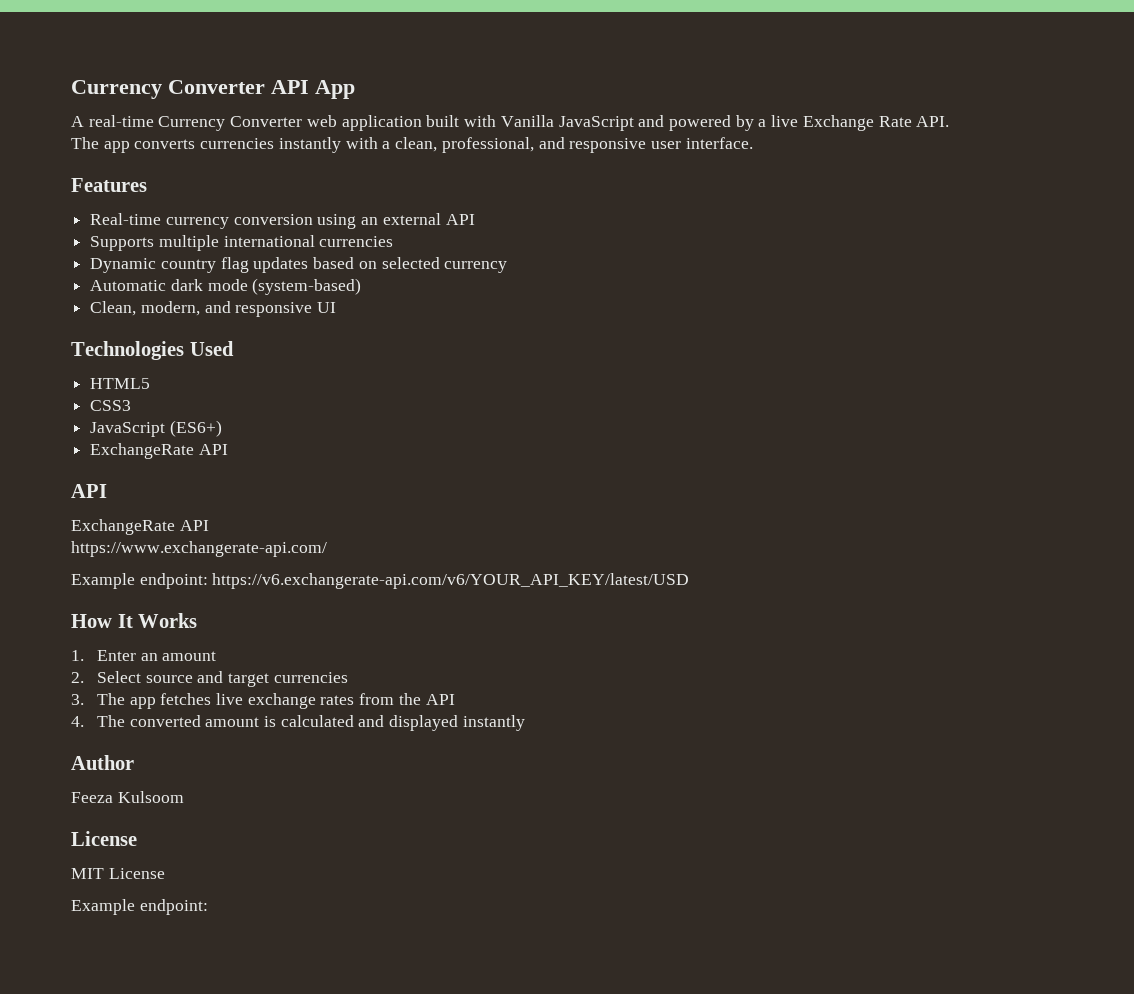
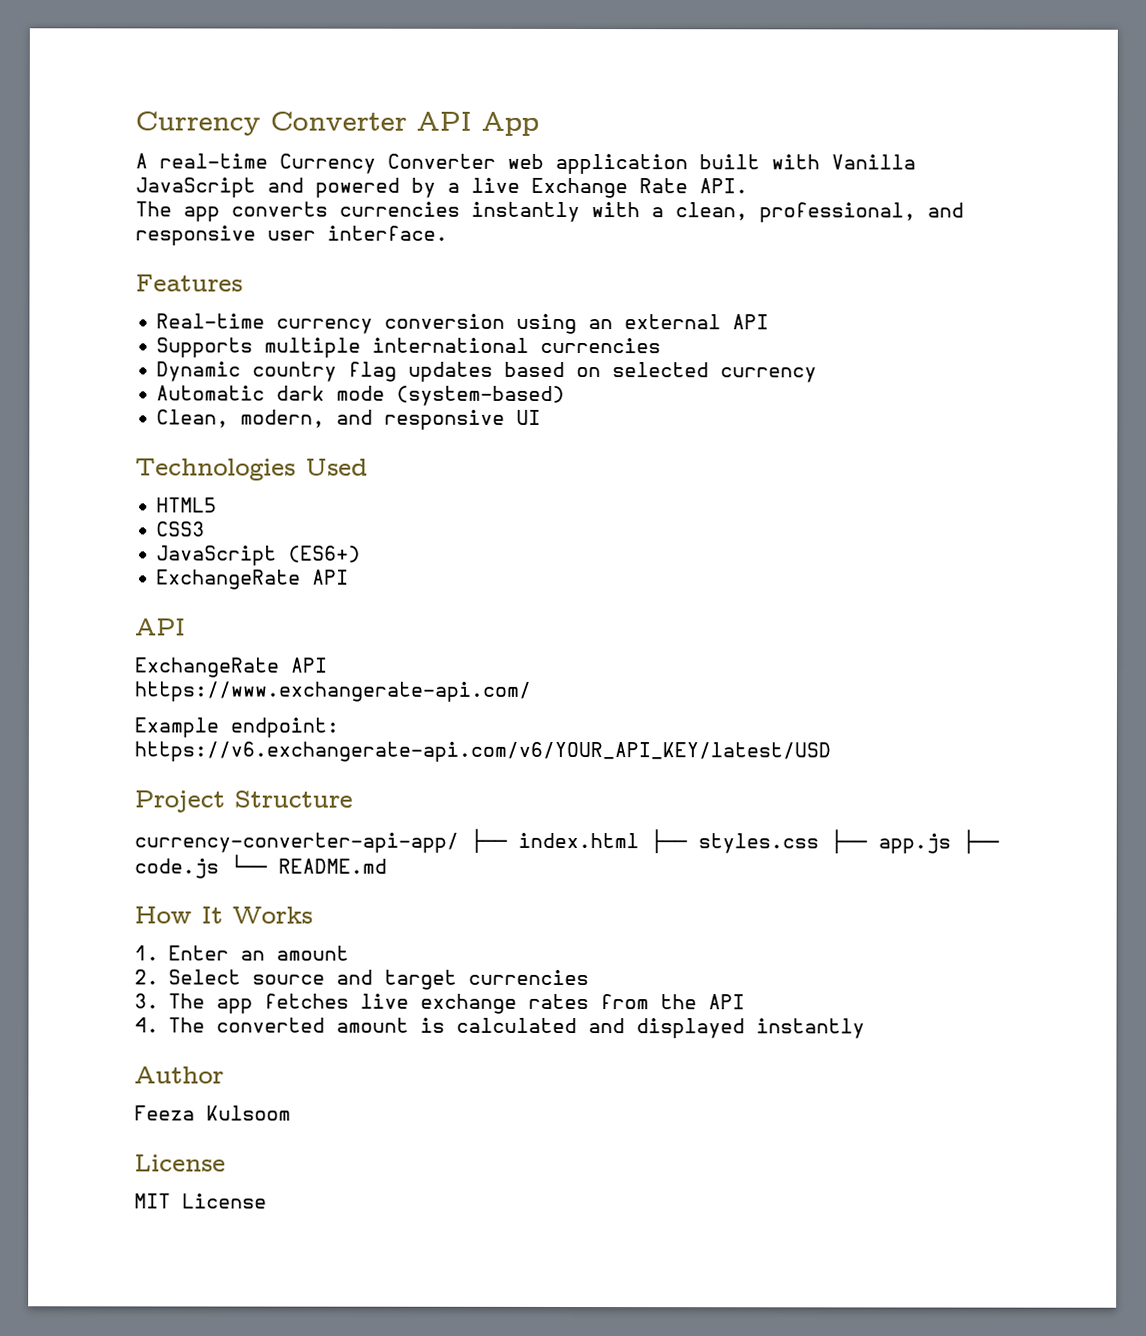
(690, 581) none -> [134,790,353,813] [134,828,1000,854] [134,854,387,879] // Project Structure // currency-converter-api-app/ ├── index.html ├── styles.css ├── app.js ├── code.js └── README.md
[71,899,208,915] // Example endpoint: -> (267, 1201) none

